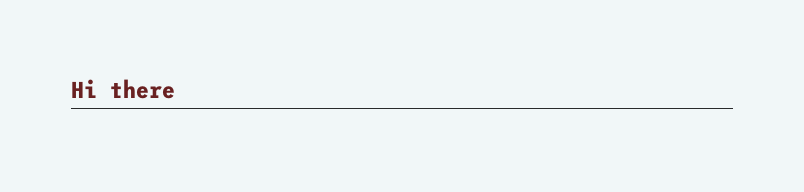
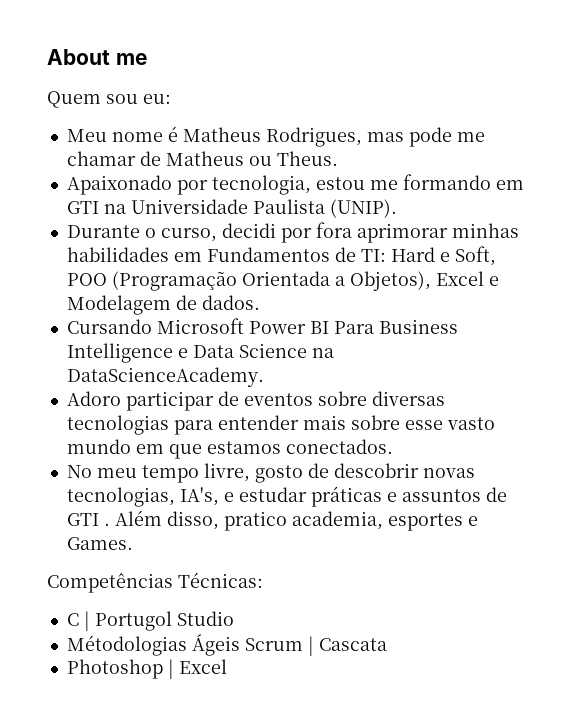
[71,79,175,99] Hi there -> [47,49,148,65] [47,91,171,108] [66,126,485,147] [66,151,338,166] [66,174,524,195] [66,199,397,218] [66,222,519,243] [66,246,496,266] [66,271,499,291] [66,295,260,315] [66,318,458,334] [66,343,334,363] [66,367,264,387] [66,391,445,411] [66,415,495,435] [66,439,393,459] [66,463,475,483] [66,486,507,507] [66,510,478,531] [66,537,133,550] [47,572,263,593] [66,611,234,631] [66,634,387,656] [66,659,227,679] About me // Quem sou eu: // Meu nome é Matheus Rodrigues, mas pode me chamar de Matheus ou Theus. // Apaixonado por tecnologia, estou me formando em GTI na Universidade Paulista (UNIP). // Durante o curso, decidi por fora aprimorar minhas habilidades em Fundamentos de TI: Hard e Soft, POO (Programação Orientada a Objetos), Excel e Modelagem de dados. // Cursando Microsoft Power BI Para Business Intelligence e Data Science na DataScienceAcademy. // Adoro participar de eventos sobre diversas tecnologias para entender mais sobre esse vasto mundo em que estamos conectados. // No meu tempo livre, gosto de descobrir novas tecnologias, IA's, e estudar práticas e assuntos de GTI . Além disso, pratico academia, esportes e Games. // Competências Técnicas: // C | Portugol Studio // Métodologias Ágeis Scrum | Cascata // Photoshop | Excel

